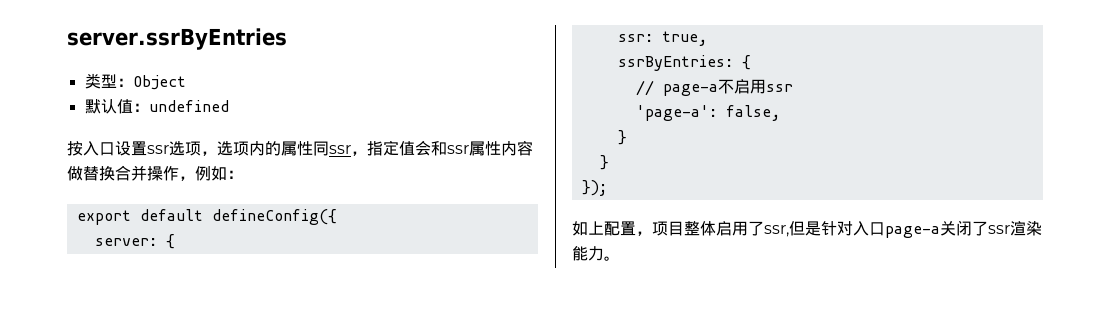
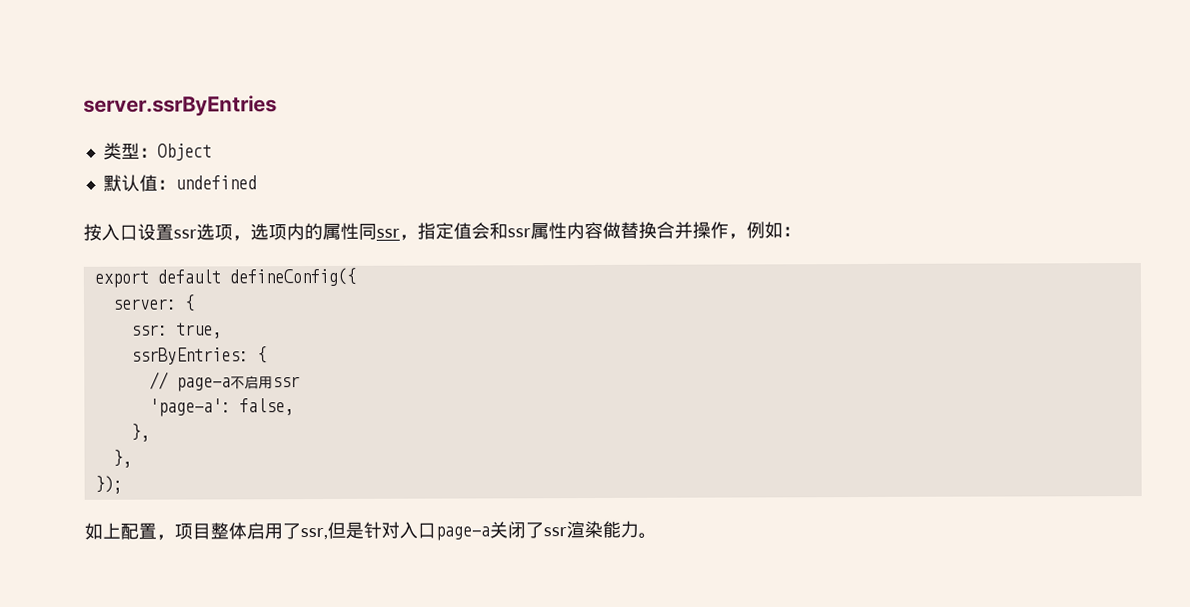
[617,130,627,145] [599,155,609,170] } // } -> [130,423,150,442] [112,449,132,468] }, // },

